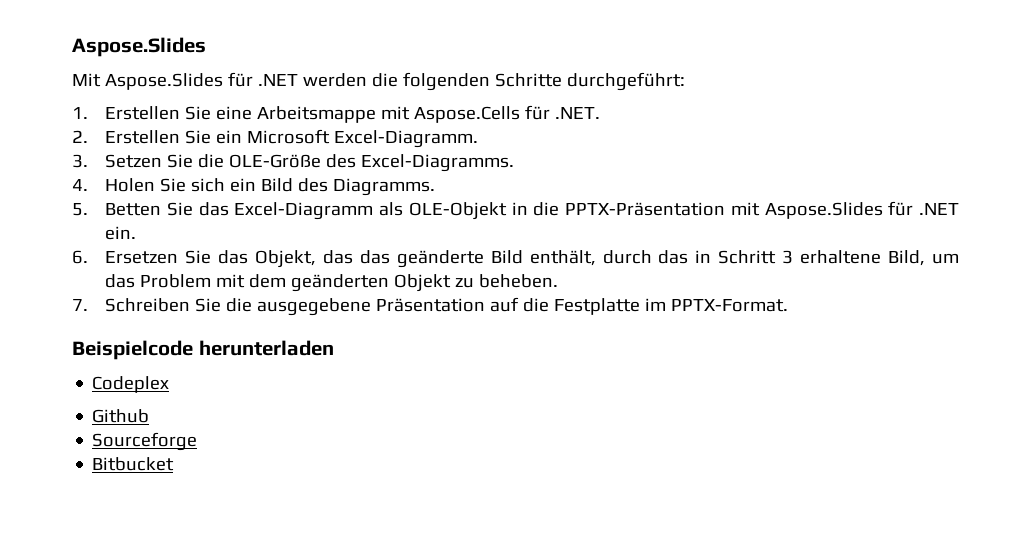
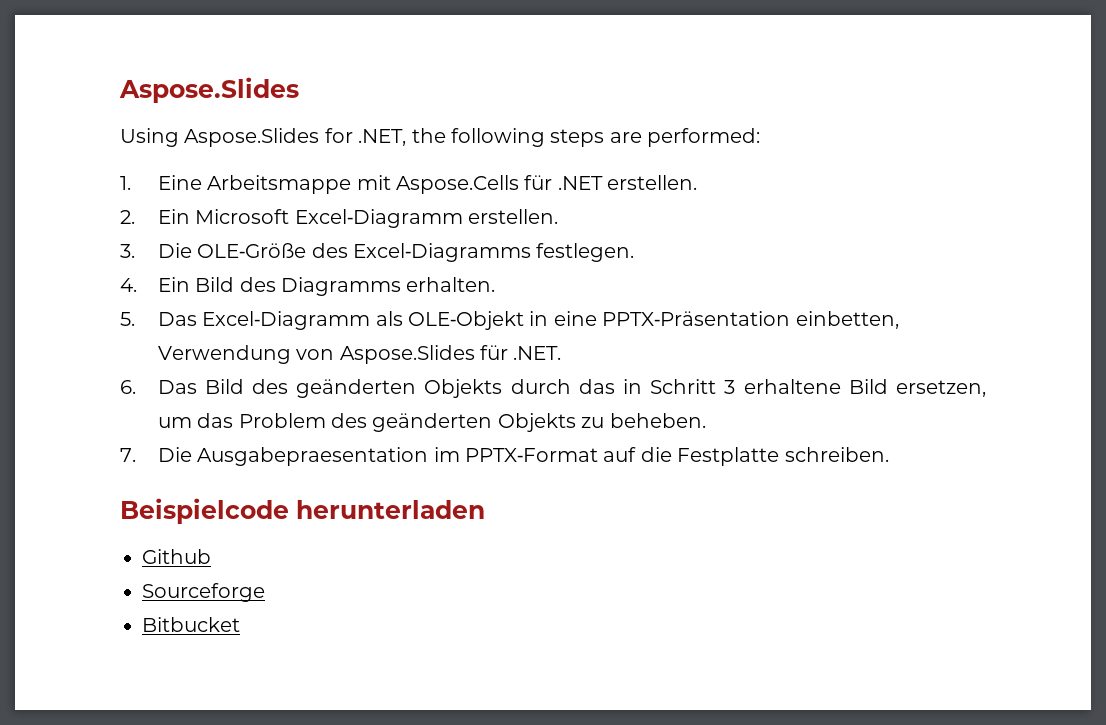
[72,72,685,91] [72,106,253,120] Mit Aspose.Slides für .NET werden die folgenden Schritte durchgeführt: // 1. Erstellen Sie eine -> [120,128,761,147] [120,175,202,190] Using Aspose.Slides for .NET, the following steps are performed: // 1. Eine
[555,107,601,119] .NET. -> [557,175,698,190] .NET erstellen.
[105,129,479,148] [72,154,515,172] [72,178,436,196] [72,201,959,220] [105,226,137,240] [72,250,596,268] Erstellen Sie ein Microsoft Excel-Diagramm. // 3. Setzen Sie die OLE-Größe des Excel-Diagramms. // 4. Holen Sie sich ein Bild des Diagramms. // 5. Betten Sie das Excel-Diagramm als OLE-Objekt in die PPTX-Präsentation mit Aspose.Slides für .NET ein. // 6. Ersetzen Sie das Objekt, das das geänderte Bild enthält, -> [157,209,558,228] [120,243,635,262] [120,277,496,296] [120,311,899,330] [157,345,562,364] [120,379,503,398] Ein Microsoft Excel‑Diagramm erstellen. // 3. Die OLE‑Größe des Excel‑Diagramms festlegen. // 4. Ein Bild des Diagramms erhalten. // 5. Das Excel‑Diagramm als OLE‑Objekt in eine PPTX‑Präsentation einbetten, Verwendung von Aspose.Slides für .NET. // 6. Das Bild des geänderten Objekts
[888,250,926,266] Bild, -> [848,379,986,397] Bild ersetzen,
[216,274,452,292] mit dem geänderten Objekt -> [330,413,576,432] des geänderten Objekts
[105,298,486,316] Schreiben Sie die ausgegebene Präsentation -> [157,447,598,466] Die Ausgabepraesentation im PPTX‑Format
[645,298,789,312] im PPTX-Format. -> [784,447,889,462] schreiben.
[92,376,170,393] // Codeplex -> (485, 509) none

